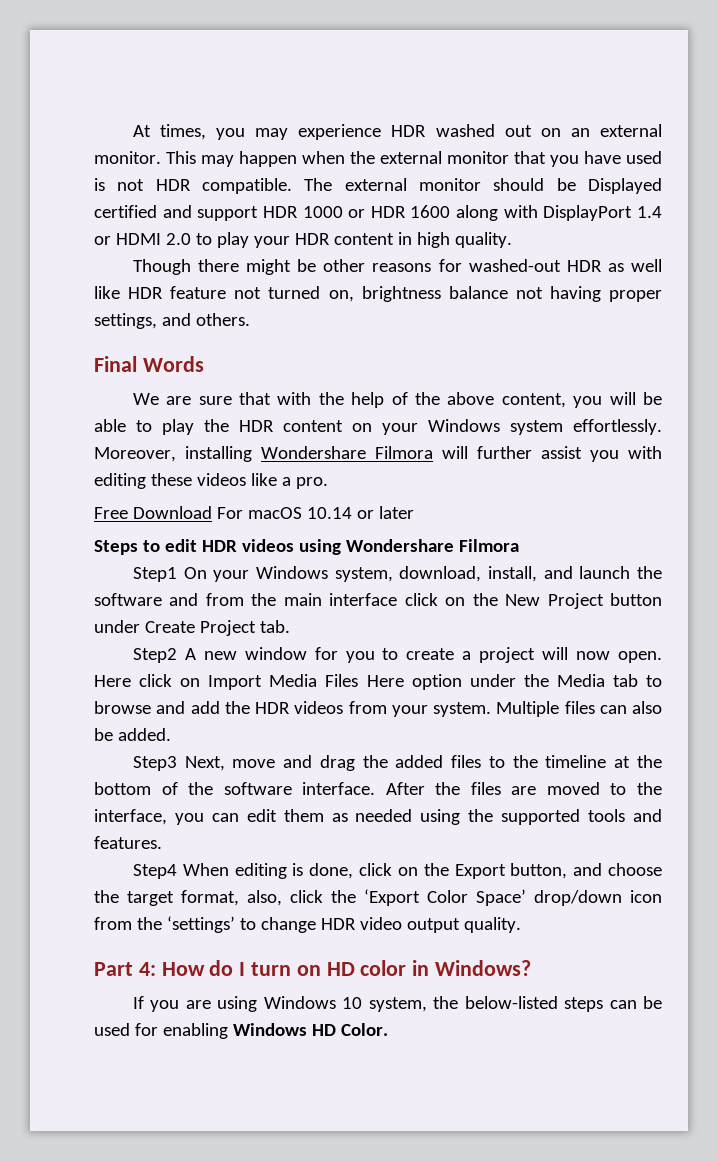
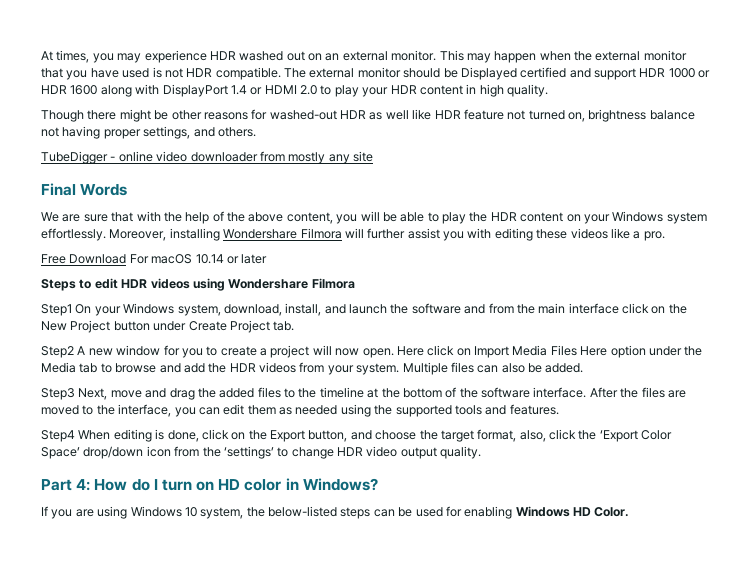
(250, 319) none -> [41,151,373,164] // TubeDigger - online video downloader from mostly any site

